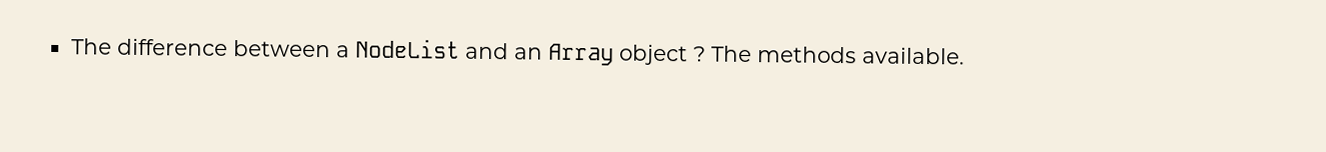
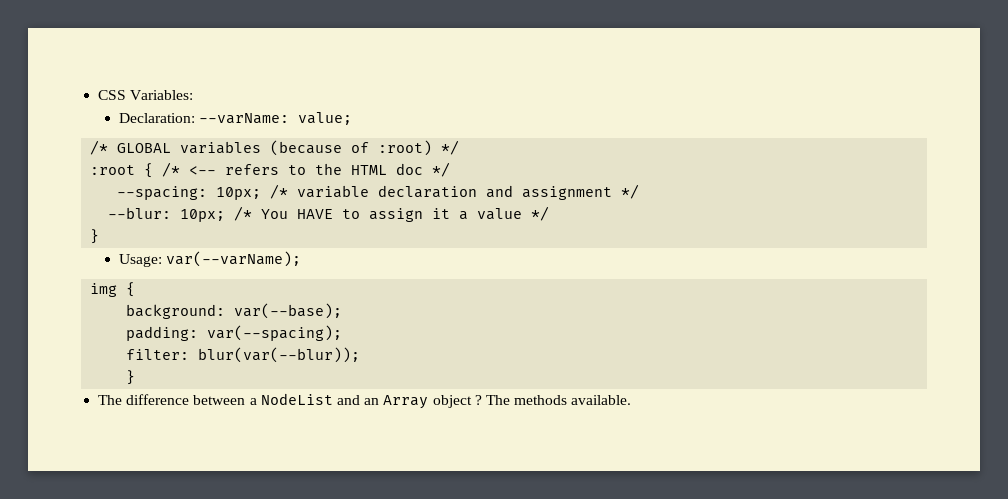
(70, 46) none -> [98,90,194,100] [118,112,352,125] [90,140,460,156] [90,162,451,178] [117,184,640,200] [108,206,550,222] [90,229,100,244] [118,251,301,267] [90,282,136,297] [126,303,343,319] [126,325,343,341] [126,347,361,363] [126,370,136,385] CSS Variables: // Declaration: --varName: value; // /* GLOBAL variables (because of :root) */ // :root { /* <-- refers to the HTML doc */ // --spacing: 10px; /* variable declaration and assignment */ // --blur: 10px; /* You HAVE to assign it a value */ // } // Usage: var(--varName); // img { // background: var(--base); // padding: var(--spacing); // filter: blur(var(--blur)); // } //

